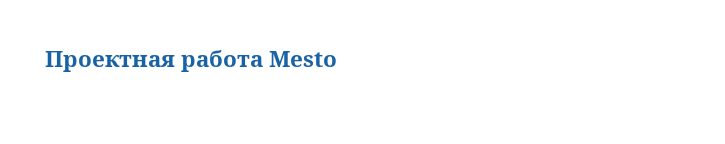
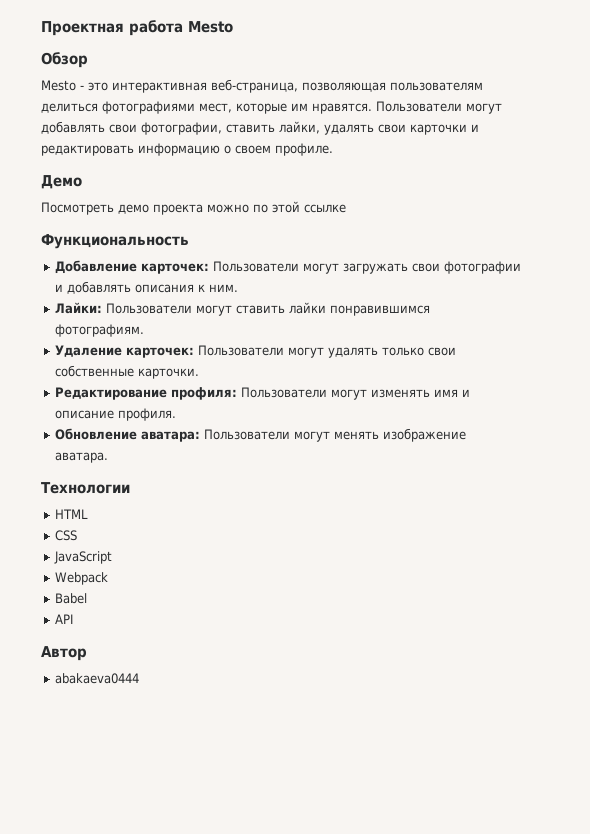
(338, 59) none -> [41,52,88,68] [41,79,483,93] [41,101,502,114] [41,121,479,135] [41,143,333,156] [41,175,82,189] [41,201,346,215] [41,234,189,249] [55,260,522,274] [55,281,239,294] [55,302,431,316] [55,324,145,337] [55,345,457,358] [55,365,200,379] [55,387,471,400] [55,408,177,421] [55,428,467,442] [55,452,109,463] [41,482,130,494] [55,509,89,519] [55,530,78,541] [54,551,113,564] [55,572,109,585] [55,593,88,604] [55,614,74,624] [41,646,87,661] [55,673,140,684] // Обзор // Mesto - это интерактивная веб-страница, позволяющая пользователям делиться фотографиями мест, которые им нравятся. Пользователи могут добавлять свои фотографии, ставить лайки, удалять свои карточки и редактировать информацию о своем профиле. // Демо // Посмотреть демо проекта можно по этой ссылке // Функциональность // Добавление карточек: Пользователи могут загружать свои фотографии и добавлять описания к ним. // Лайки: Пользователи могут ставить лайки понравившимся фотографиям. // Удаление карточек: Пользователи могут удалять только свои собственные карточки. // Редактирование профиля: Пользователи могут изменять имя и описание профиля. // Обновление аватара: Пользователи могут менять изображение аватара. // Технологии // HTML // CSS // JavaScript // Webpack // Babel // API // Автор // abakaeva0444

